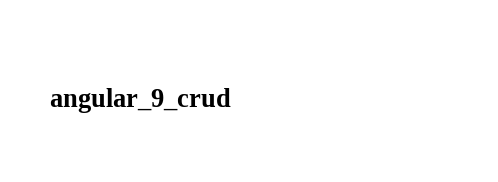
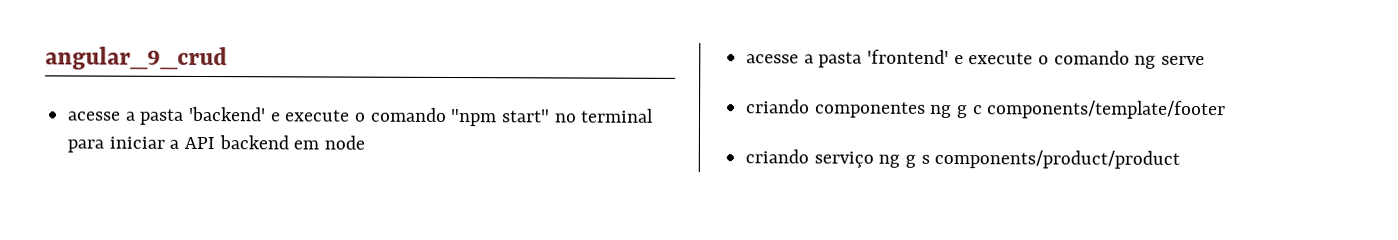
(231, 100) none -> [67,106,655,127] [67,135,366,153] [746,49,1206,69] [746,99,1227,120] [745,149,1181,169] // acesse a pasta 'backend' e execute o comando "npm start" no terminal para iniciar a API backend em node // acesse a pasta 'frontend' e execute o comando ng serve // criando componentes ng g c components/template/footer // criando serviço ng g s components/product/product

